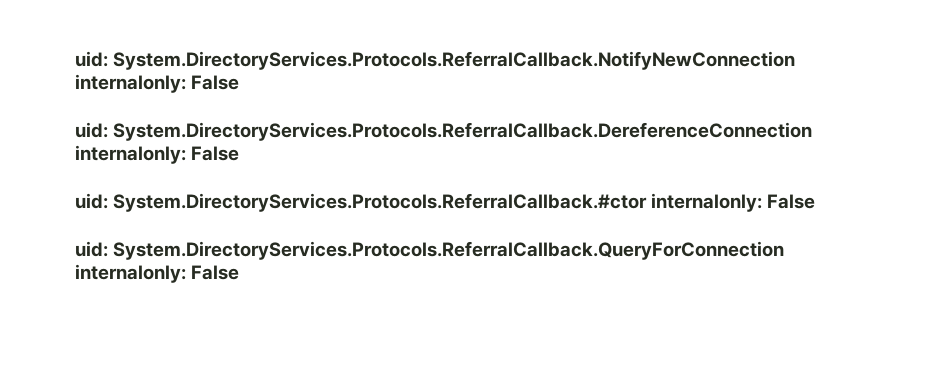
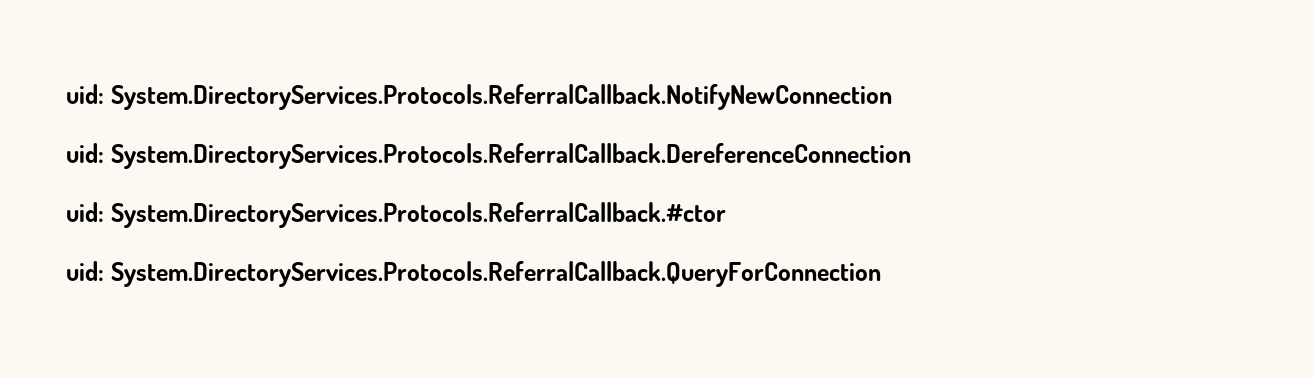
[75,74,240,93] internalonly: False -> (892, 97) none
[75,145,240,164] internalonly: False -> (911, 156) none
[651,193,816,212] internalonly: False -> (726, 215) none
[75,264,240,283] internalonly: False -> (881, 274) none

